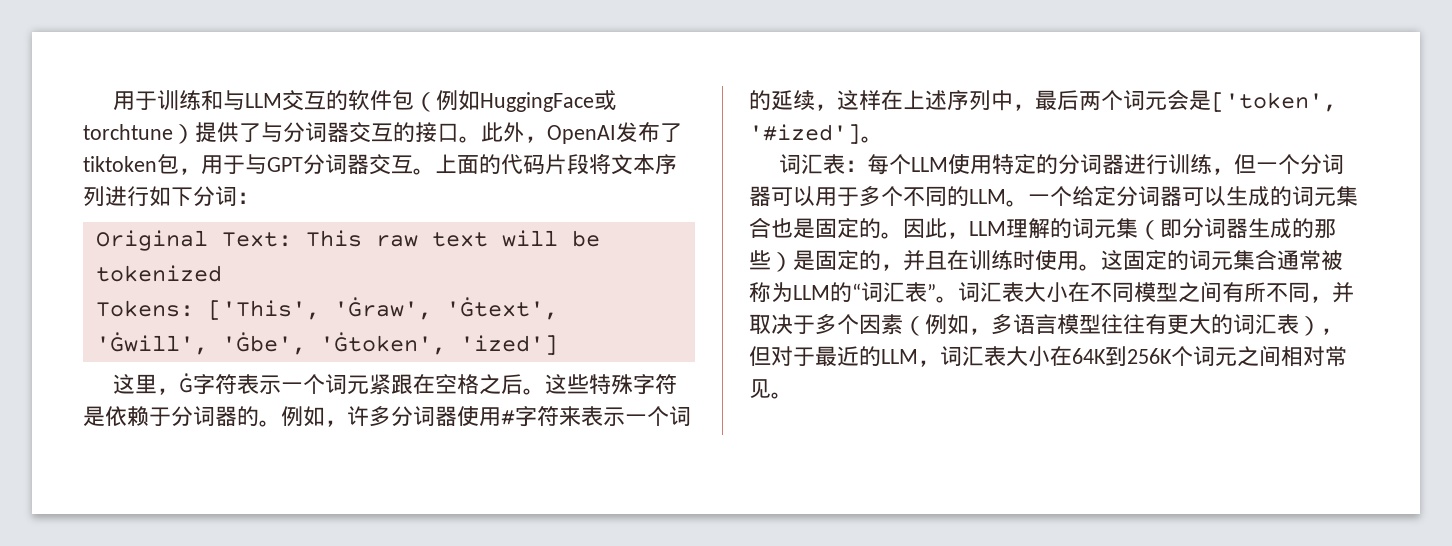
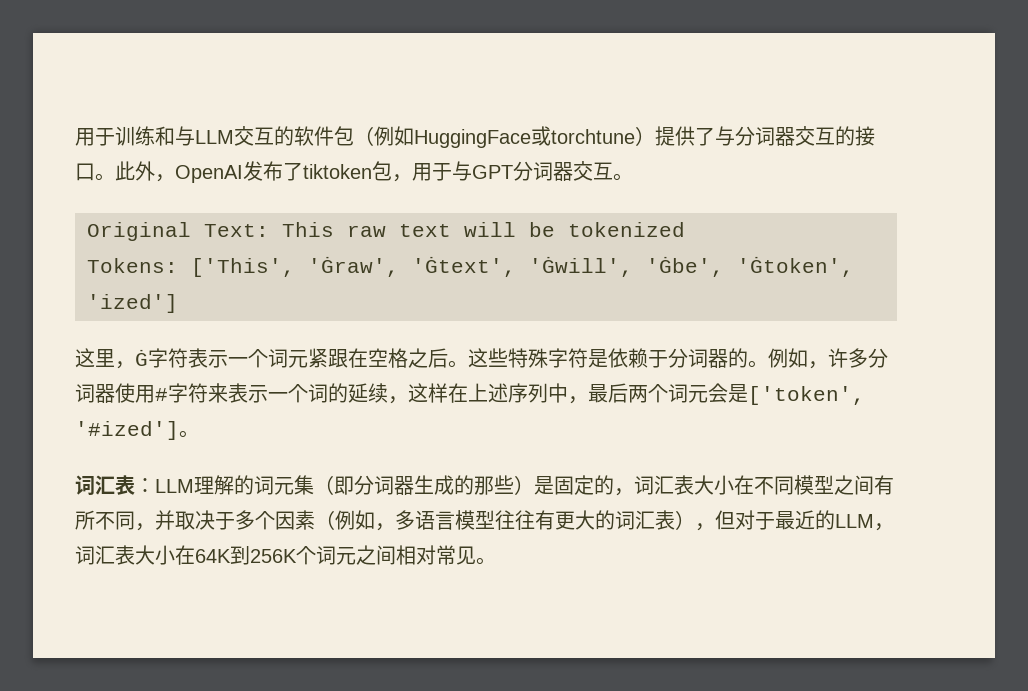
[435,153,677,175] [83,186,259,207] 上面的代码片段将文本序列进行如下分词： -> (633, 177) none
[867,154,1345,175] [749,186,1358,207] [749,217,969,239] 每个LLM使用特定的分词器进行训练，但一个分词器可以用于多个不同的LLM。一个给定分词器可以生成的词元集合也是固定的。因此， -> (155, 485) none
[903,249,1343,271] [749,282,958,303] 并且在训练时使用。这固定的词元集合通常被称为LLM的“词汇表”。 -> (634, 492) none

